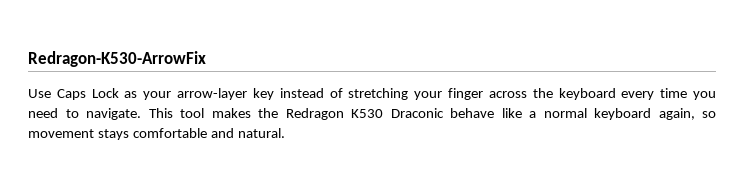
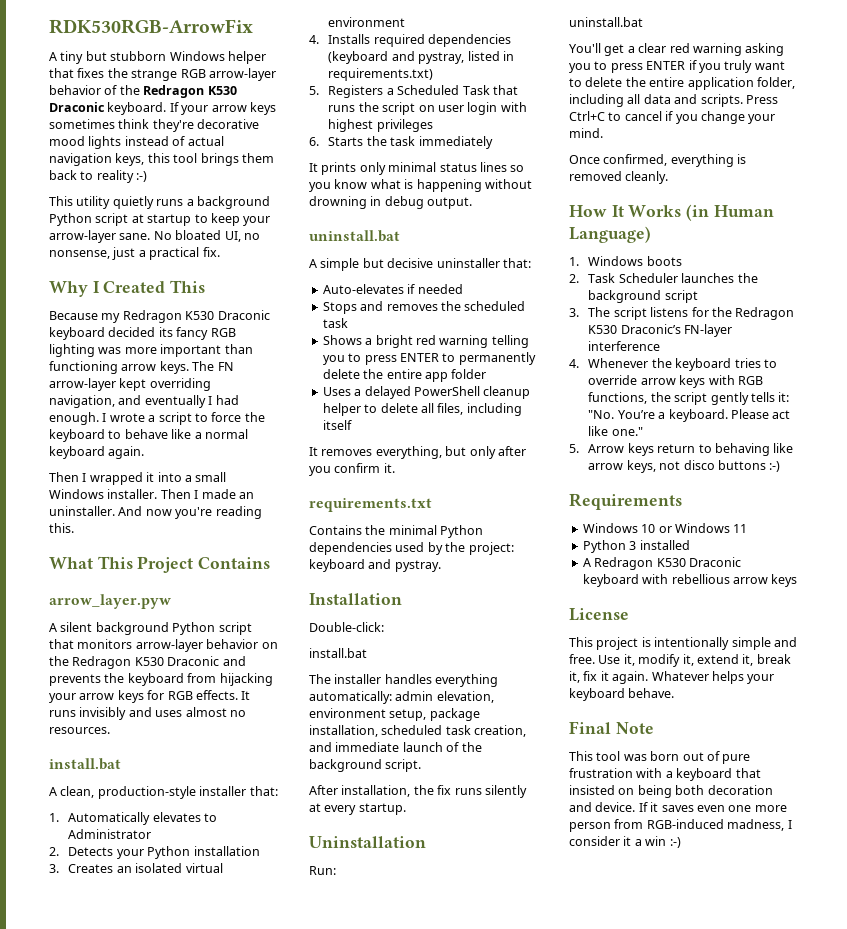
[28,51,206,67] [28,88,717,100] [28,108,444,120] Redragon-K530-ArrowFix // Use Caps Lock as your arrow-layer key instead of stretching your finger across the keyboard every time you need to navigate. This tool makes the Redragon K530 Draconic -> [49,19,253,34] [49,51,266,64] [49,68,276,81] [49,85,237,98] [49,102,276,115] [49,119,260,132] [49,136,224,149] [49,153,274,166] [49,170,148,183] [49,196,270,209] [49,213,271,226] [49,230,260,243] [49,247,220,260] [49,280,206,297] [49,310,270,323] [49,327,236,340] [49,344,253,357] [49,361,234,374] [49,378,211,391] [49,395,239,408] [49,412,265,425] [49,429,122,442] RDK530RGB-ArrowFix // A tiny but stubborn Windows helper that fixes the strange RGB arrow-layer behavior of the Redragon K530 Draconic keyboard. If your arrow keys sometimes think they're decorative mood lights instead of actual navigation keys, this tool brings them back to reality :-) // This utility quietly runs a background Python script at startup to keep your arrow-layer sane. No bloated UI, no nonsense, just a practical fix. // Why I Created This // Because my Redragon K530 Draconic keyboard decided its fancy RGB lighting was more important than functioning arrow keys. The FN arrow-layer kept overriding navigation, and eventually I had enough. I wrote a script to force the keyboard to
[658,108,716,120] [28,128,285,140] again, so movement stays comfortable and natural. -> [108,446,145,459] [49,472,227,485] [49,489,254,499] [49,506,262,519] [49,523,74,533] [49,556,271,573] [49,594,171,609] [49,622,252,635] [49,639,278,652] [49,656,246,669] [49,673,273,686] [49,690,251,703] [49,707,246,720] [49,727,110,734] [49,758,121,770] [49,786,278,799] [49,812,218,825] [68,829,152,839] [49,846,260,859] [49,863,223,873] [328,17,406,27] [309,34,512,47] [328,51,514,64] [328,68,434,81] [309,85,518,98] [328,102,527,115] [328,119,433,132] [309,136,493,149] [309,162,525,175] [309,179,532,192] [309,196,473,209] [309,230,400,242] [309,258,531,271] [322,284,463,294] [322,301,526,314] [322,318,348,328] [322,335,529,348] [322,352,536,365] [322,369,487,382] [322,386,531,399] [322,403,522,416] [322,420,352,430] [309,446,526,459] [309,463,395,476] [309,498,432,512] [309,525,484,538] [309,542,514,555] [309,559,441,572] [309,593,402,605] [309,622,384,632] [309,648,367,658] [309,674,499,687] [309,691,494,704] [309,708,480,721] [309,725,527,737] [309,742,482,752] [309,759,422,772] [309,785,527,798] [309,803,406,815] [309,836,426,848] [309,866,336,875] [569,17,643,27] [569,43,785,56] [569,60,785,73] [569,77,795,90] [569,94,778,107] [569,111,776,124] [569,128,603,138] [569,154,747,167] [569,171,669,184] [569,204,774,221] [569,226,651,243] [569,256,682,266] [569,273,758,283] [588,290,698,303] [569,307,795,320] [588,324,733,337] [588,341,661,351] [569,358,777,371] [588,375,763,388] [588,392,790,405] [588,409,791,422] [588,426,643,436] [569,443,794,456] [588,460,781,473] [569,493,682,510] [582,523,748,533] [582,540,690,553] [582,557,741,570] [582,574,798,587] [569,608,629,621] [569,637,797,650] [569,654,791,667] [569,671,775,684] [569,688,675,701] [569,721,654,734] [569,751,751,764] [569,768,761,781] [569,785,773,798] [569,802,787,812] [569,819,792,832] [569,836,681,848] again. // Then I wrapped it into a small Windows installer. Then I made an uninstaller. And now you're reading this. // What This Project Contains // arrow_layer.pyw // A silent background Python script that monitors arrow-layer behavior on the Redragon K530 Draconic and prevents the keyboard from hijacking your arrow keys for RGB effects. It runs invisibly and uses almost no resources. // install.bat // A clean, production-style installer that: // 1. Automatically elevates to Administrator // 2. Detects your Python installation // 3. Creates an isolated virtual environment // 4. Installs required dependencies (keyboard and pystray, listed in requirements.txt) // 5. Registers a Scheduled Task that runs the script on user login with highest privileges // 6. Starts the task immediately // It prints only minimal status lines so you know what is happening without drowning in debug output. // uninstall.bat // A simple but decisive uninstaller that: // Auto-elevates if needed // Stops and removes the scheduled task // Shows a bright red warning telling you to press ENTER to permanently delete the entire app folder // Uses a delayed PowerShell cleanup helper to delete all files, including itself // It removes everything, but only after you confirm it. // requirements.txt // Contains the minimal Python dependencies used by the project: keyboard and pystray. // Installation // Double-click: // install.bat // The installer handles everything automatically: admin elevation, environment setup, package installation, scheduled task creation, and immediate launch of the background script. // After installation, the fix runs silently at every startup. // Uninstallation // Run: // uninstall.bat // You'll get a clear red warning asking you to press ENTER if you truly want to delete the entire application folder, including all data and scripts. Press Ctrl+C to cancel if you change your mind. // Once confirmed, everything is removed cleanly. // How It Works (in Human Language) // 1. Windows boots // 2. Task Scheduler launches the background script // 3. The script listens for the Redragon K530 Draconic’s FN-layer interference // 4. Whenever the keyboard tries to override arrow keys with RGB functions, the script gently tells it: "No. You’re a keyboard. Please act like one." // 5. Arrow keys return to behaving like arrow keys, not disco buttons :-) // Requirements // Windows 10 or Windows 11 // Python 3 installed // A Redragon K530 Draconic keyboard with rebellious arrow keys // License // This project is intentionally simple and free. Use it, modify it, extend it, break it, fix it again. Whatever helps your keyboard behave. // Final Note // This tool was born out of pure frustration with a keyboard that insisted on being both decoration and device. If it saves even one more person from RGB-induced madness, I consider it a win :-)

